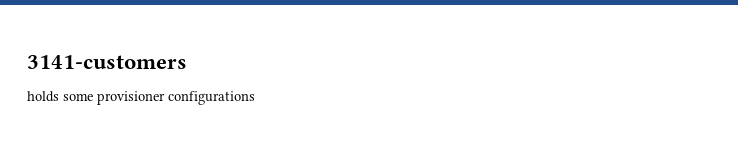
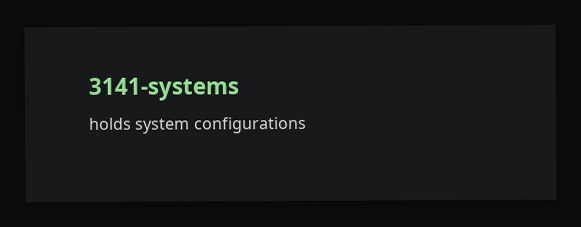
[27,55,187,69] 3141-customers -> [88,77,239,101] 3141-systems
[63,91,165,105] some provisioner -> [135,118,191,134] system

